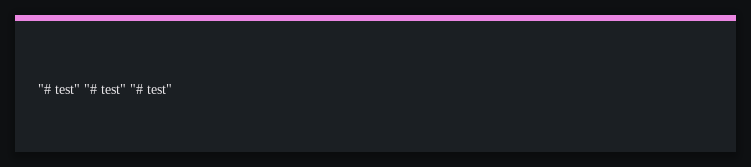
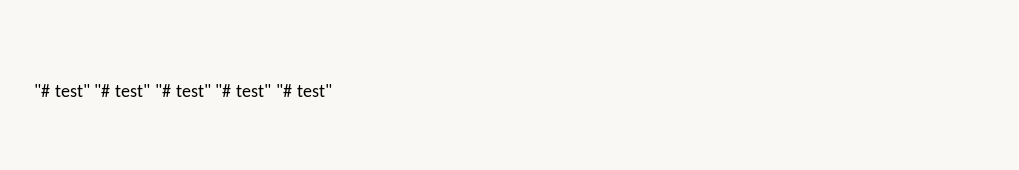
[38,84,172,94] "# test" "# test" "# test" -> [34,84,332,97] "# test" "# test" "# test" "# test" "# test"

